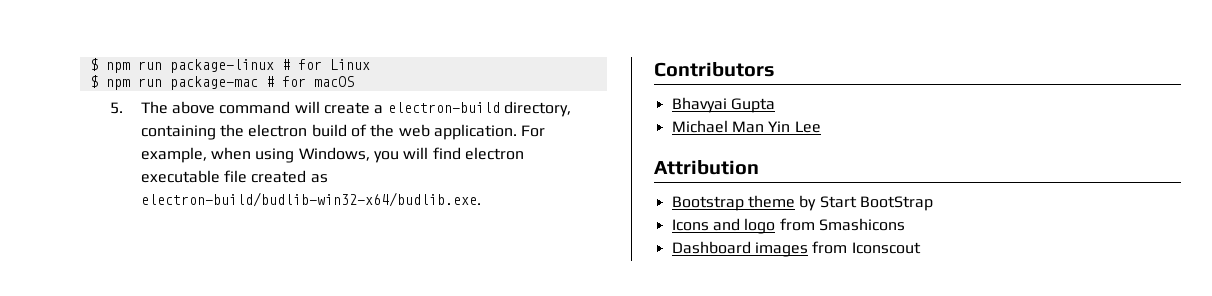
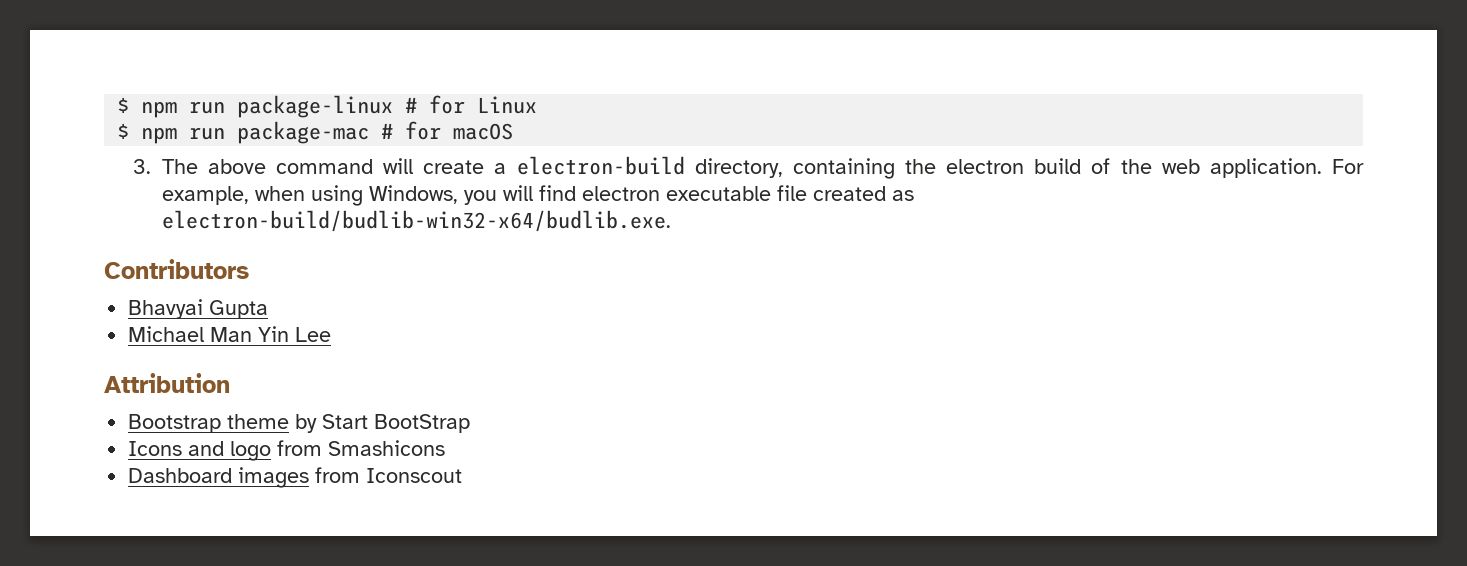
[110,102,124,114] 5. -> [132,159,151,174] 3.

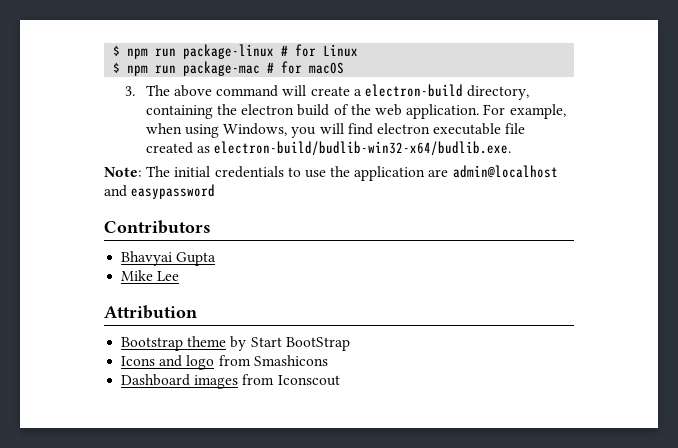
(671, 221) none -> [104,165,558,181] [104,184,216,199] // Note: The initial credentials to use the application are admin@localhost and easypassword
[128,326,290,342] Michael Man Yin -> [121,270,154,281] Mike

